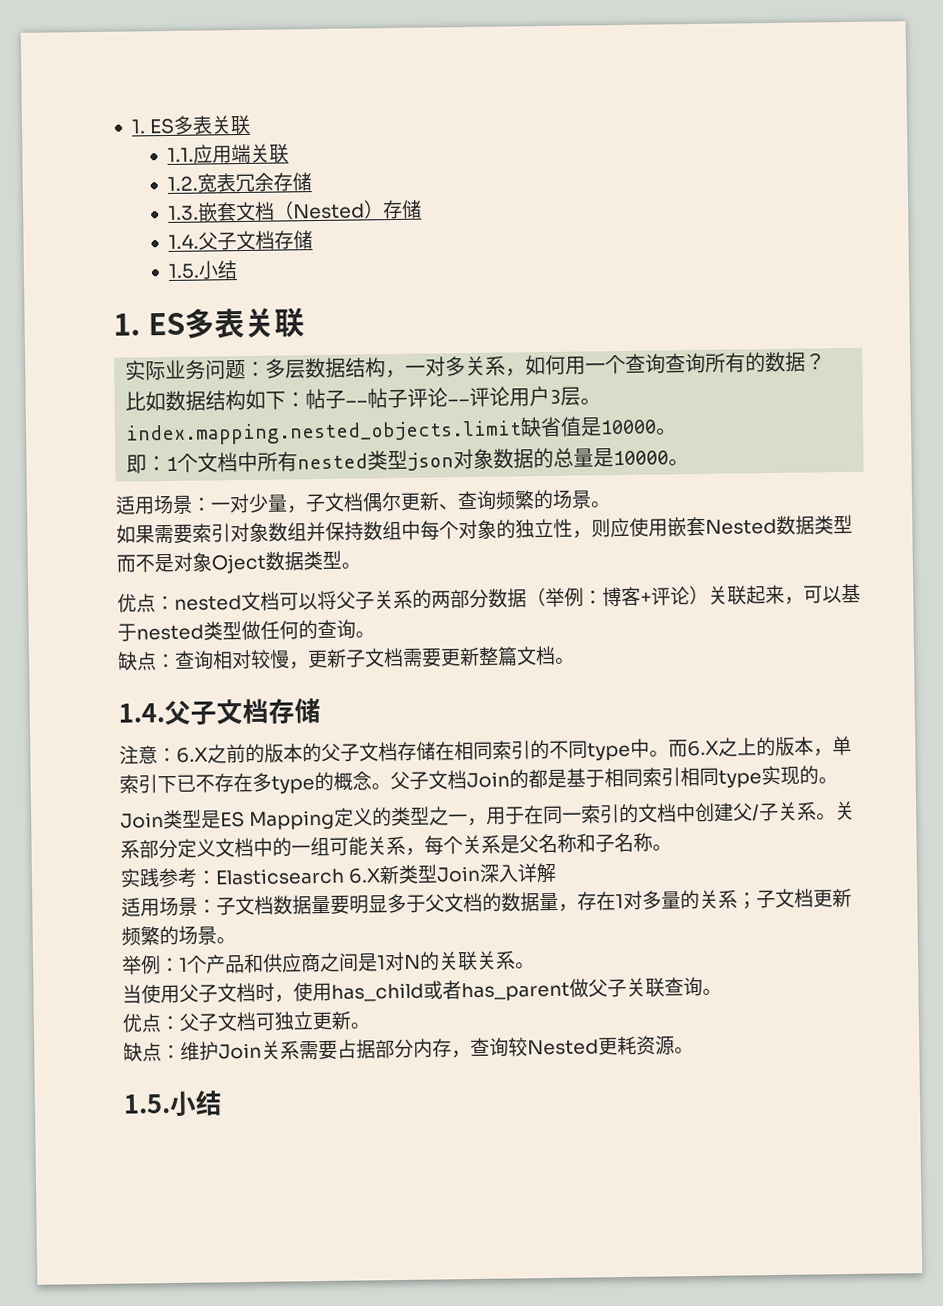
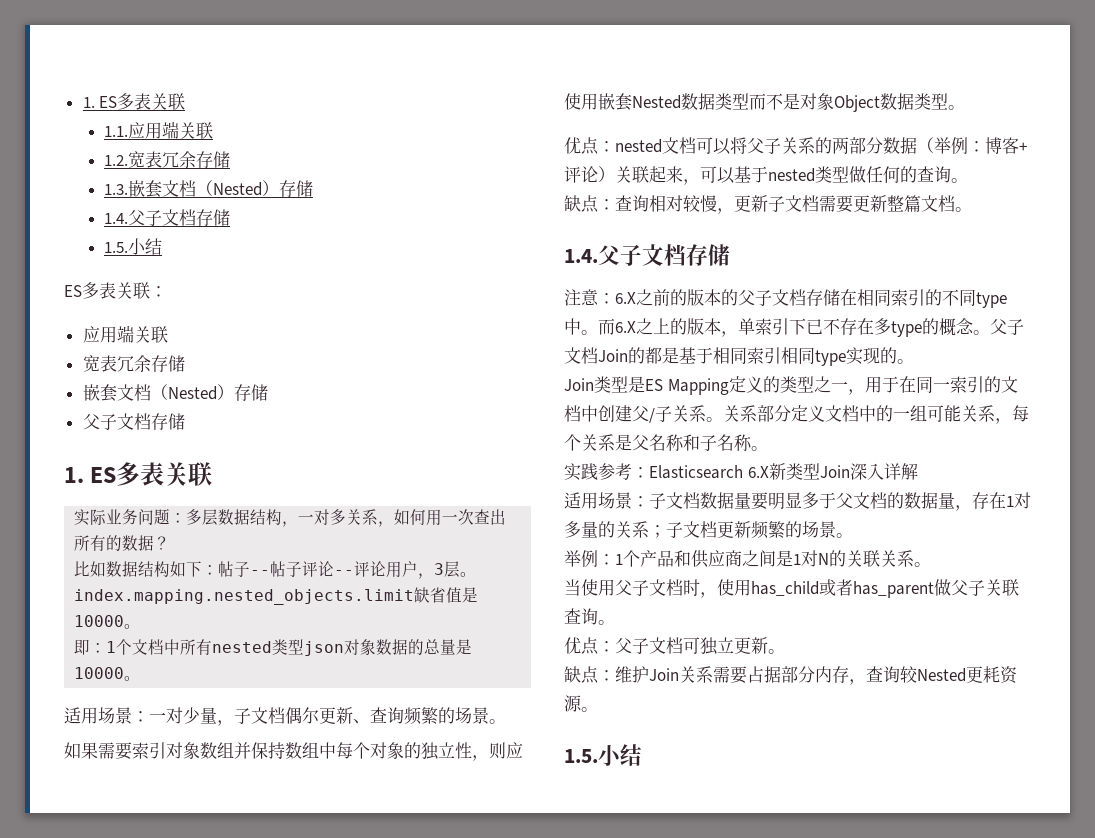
(238, 270) none -> [64,282,167,299] [82,325,168,343] [82,355,185,372] [82,384,268,402] [82,413,185,430] // ES多表关联： // 应用端关联 // 宽表冗余存储 // 嵌套文档（Nested）存储 // 父子文档存储
[605,352,707,375] 个查询查询 -> [458,509,507,525] 次查出
(551, 396) none -> [418,573,435,579] ，
[211,553,266,574] Oject -> [834,95,880,112] Object

